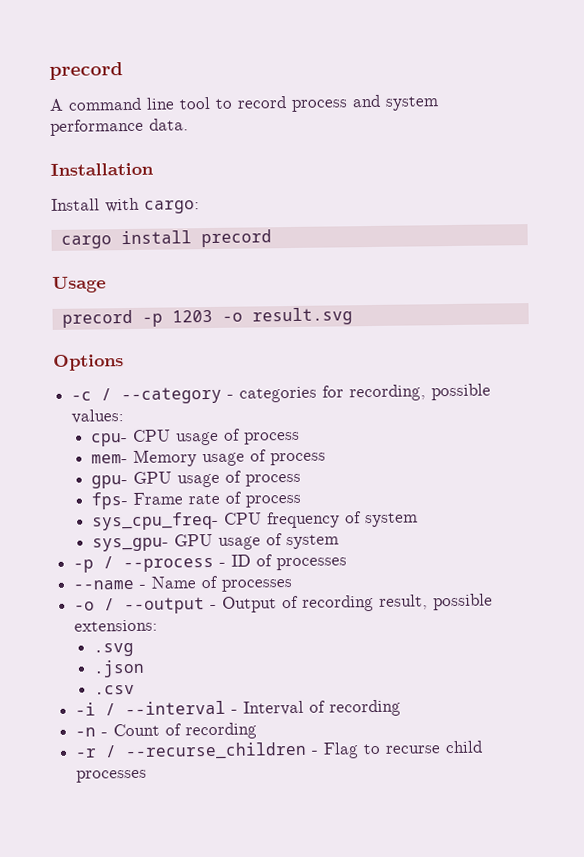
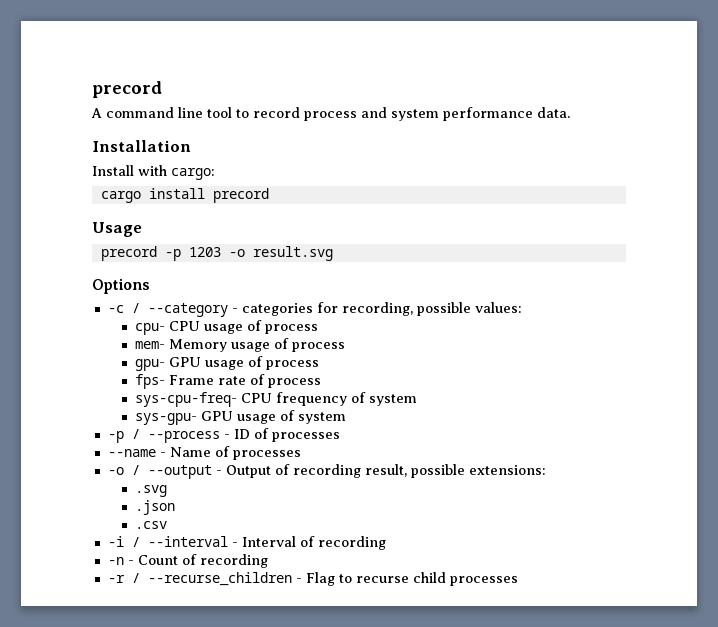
[92,511,220,531] sys_cpu_freq- -> [134,392,237,407] sys-cpu-freq-
[92,537,170,552] sys_gpu- -> [134,413,197,425] sys-gpu-

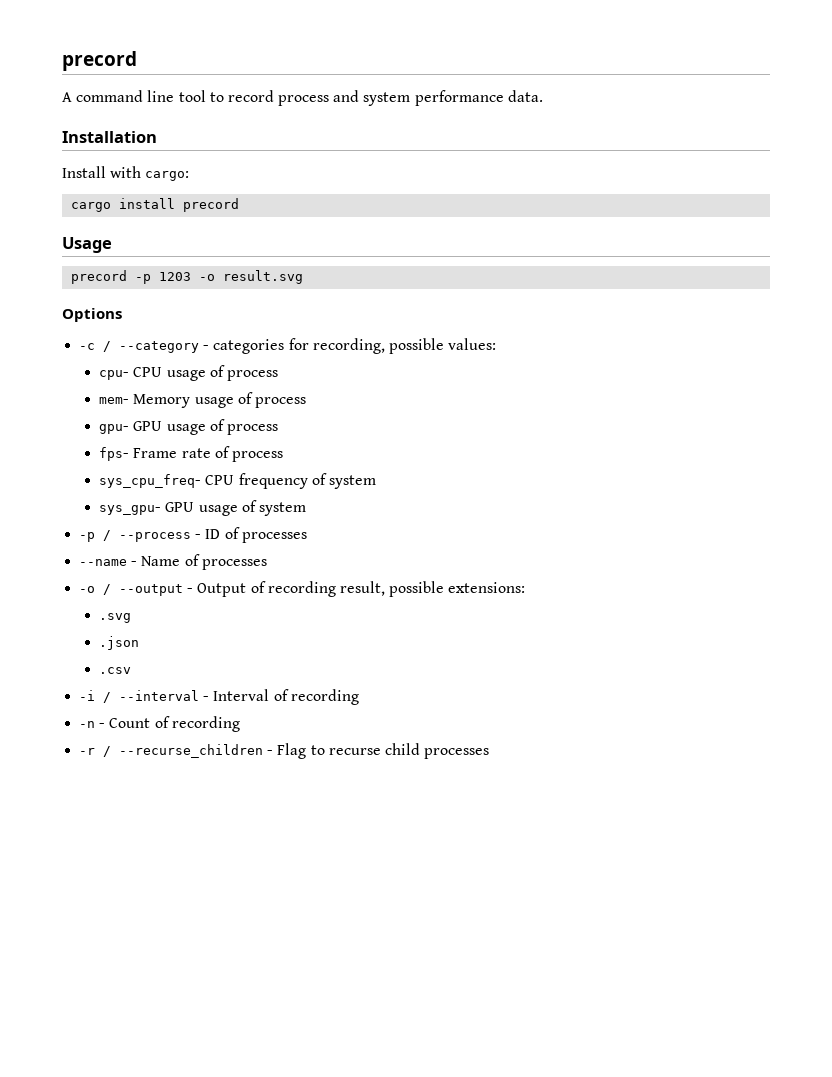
[134,392,237,407] sys-cpu-freq- -> [99,474,202,488] sys_cpu_freq-
[134,413,197,425] sys-gpu- -> [99,505,162,515] sys_gpu-

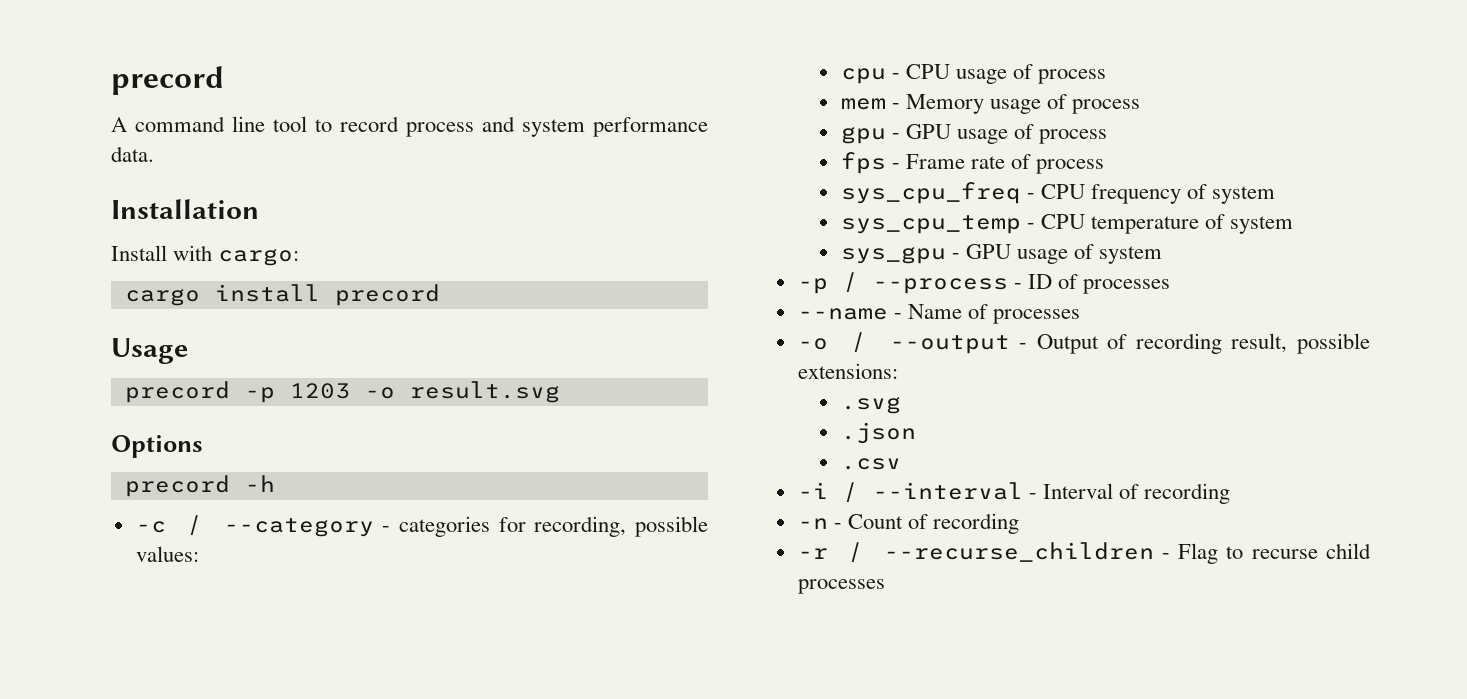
(122, 315) none -> [124,475,275,497] // precord -h
[99,370,130,380] cpu- -> [840,68,900,84] cpu -
[99,397,130,404] mem- -> [840,98,900,110] mem -
[99,424,130,434] gpu- -> [840,126,900,144] gpu -
[99,447,130,461] fps- -> [840,152,900,174] fps -
[99,474,202,488] sys_cpu_freq- -> [840,182,1035,204] sys_cpu_freq -
[99,505,162,515] sys_gpu- -> [840,214,1294,234] [840,246,960,264] sys_cpu_temp - CPU temperature of system // sys_gpu -

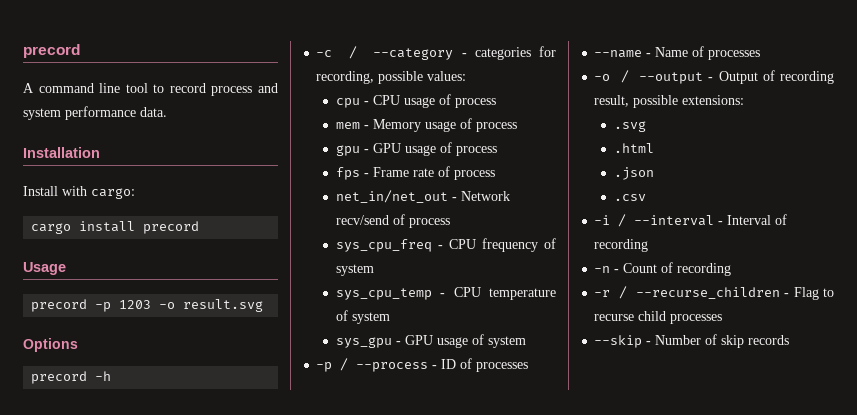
(1105, 166) none -> [335,190,510,203] [335,214,450,228] // net_in/net_out - Network recv/send of process
(901, 405) none -> [613,143,654,153] // .html
(885, 586) none -> [594,334,790,348] // --skip - Number of skip records

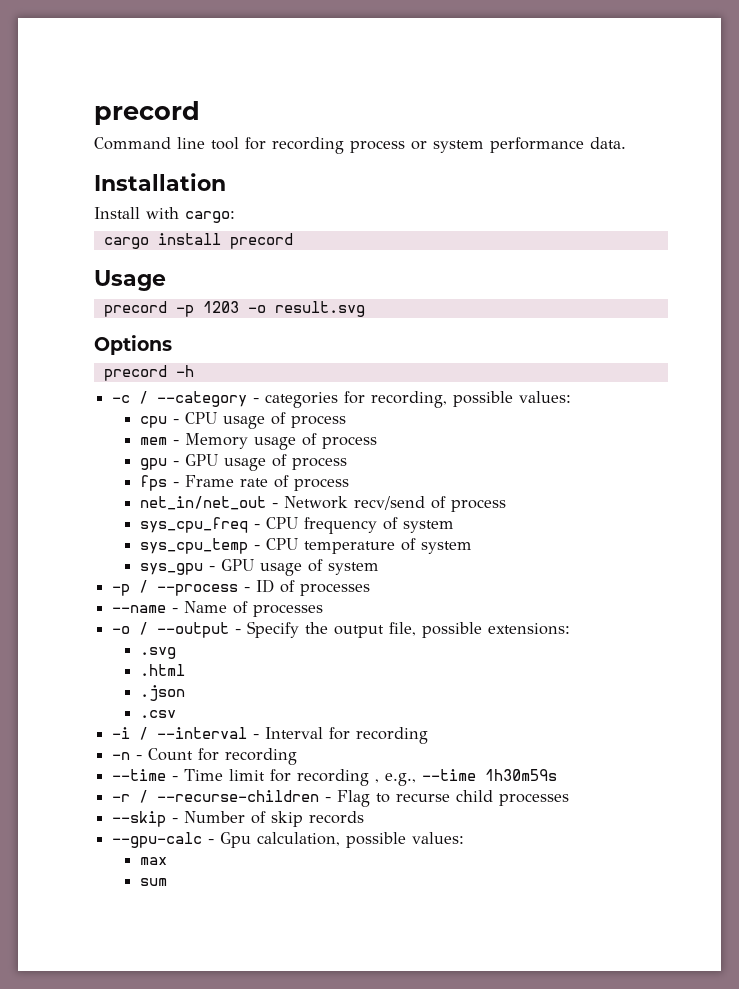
[23,44,80,58] [23,83,278,96] precord // A command line tool to record process and -> [94,101,200,125] [94,137,427,154] precord // Command line tool for recording process or
[718,70,834,84] [594,95,630,107] Output of recording result, -> [247,621,417,638] Specify the output file,
[775,214,788,225] of -> [329,727,351,740] for
[661,262,732,276] of recording -> [198,748,298,765] [112,769,558,786] for recording // --time - Time limit for recording , e.g., --time 1h30m59s
[635,287,780,299] --recurse_children -> [157,790,320,802] --recurse-children
(790, 340) none -> [112,832,465,848] [140,857,168,865] [140,878,168,886] // --gpu-calc - Gpu calculation, possible values: // max // sum

